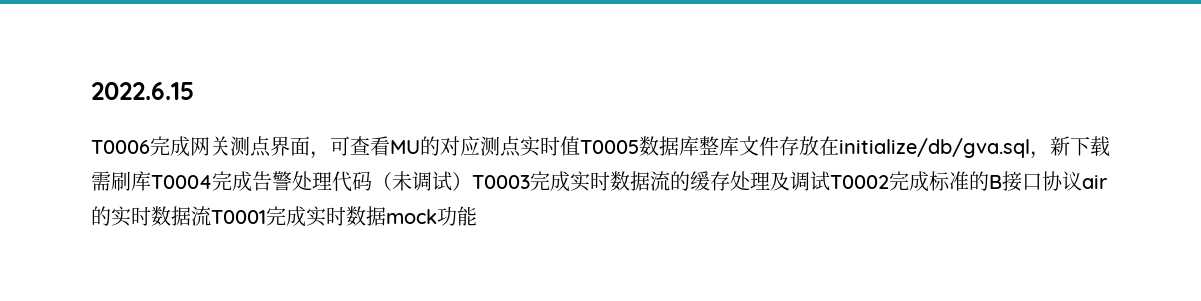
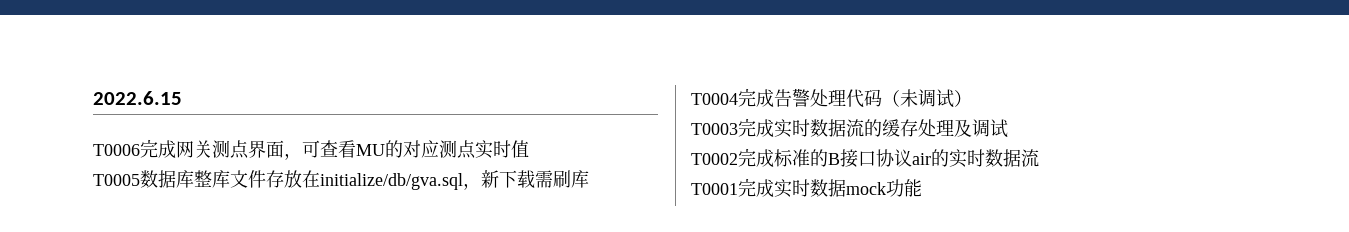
(580, 146) none -> (529, 149) //
(151, 181) none -> (589, 179) //
(472, 181) none -> (972, 98) //
(830, 181) none -> (1008, 128) //
(211, 216) none -> (1039, 158) //

